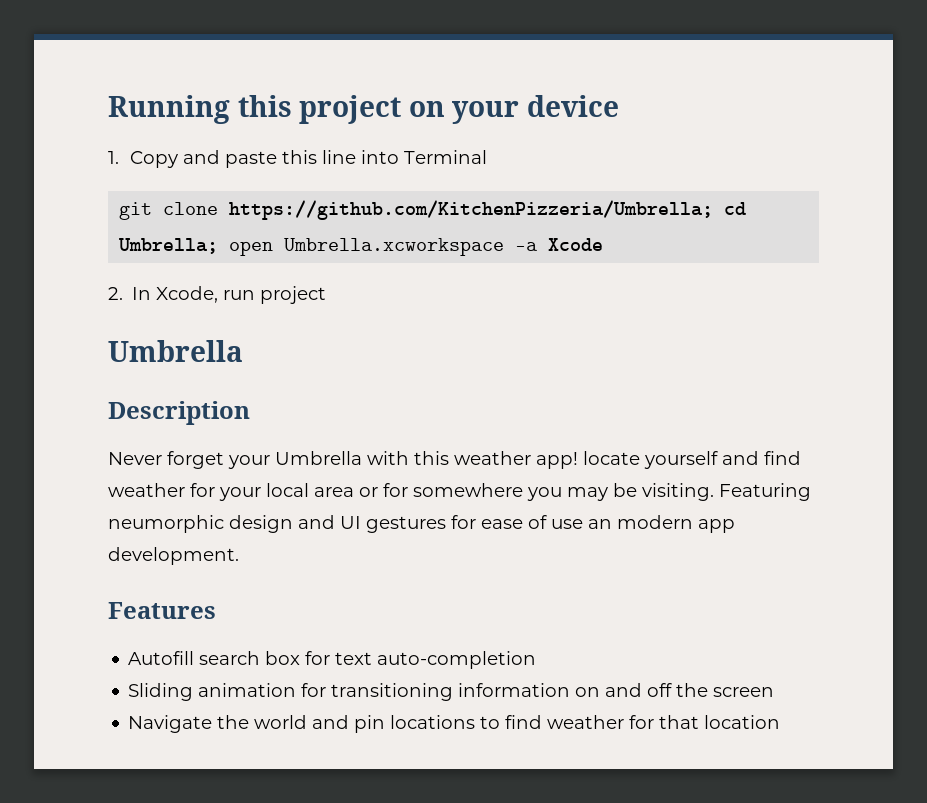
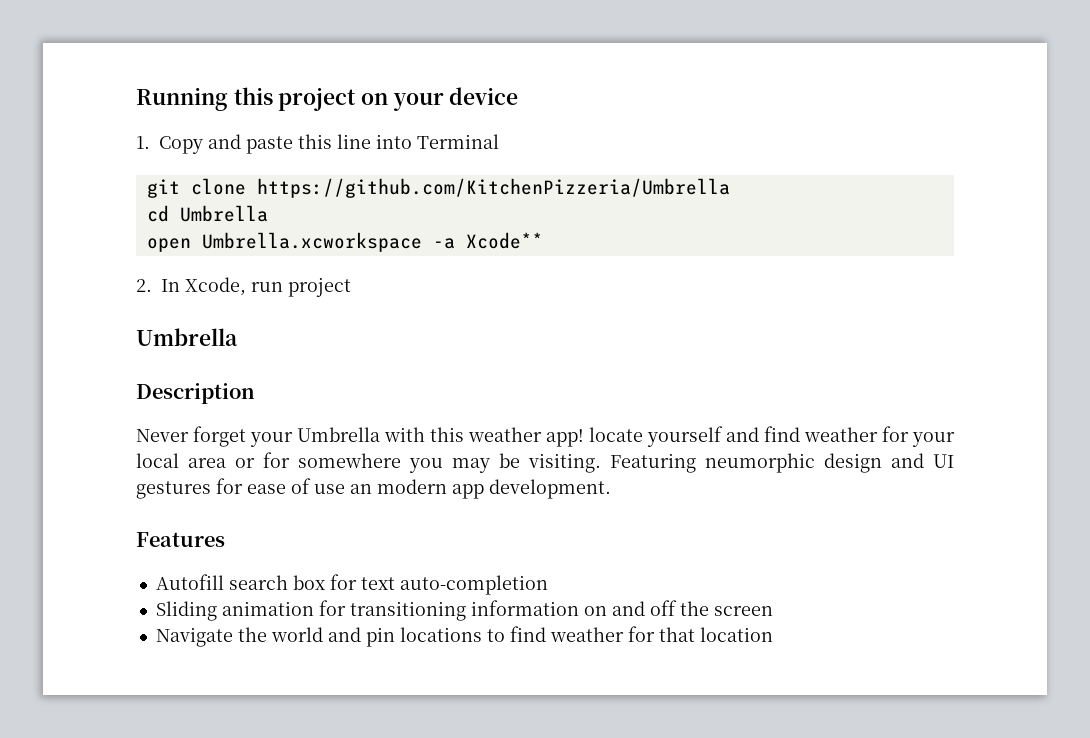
[229,200,747,220] [118,238,219,254] https://github.com/KitchenPizzeria/Umbrella; cd Umbrella; -> [256,178,730,198] [146,205,268,222] https://github.com/KitchenPizzeria/Umbrella // cd Umbrella //
[548,238,604,251] Xcode -> [465,232,543,249] Xcode**

